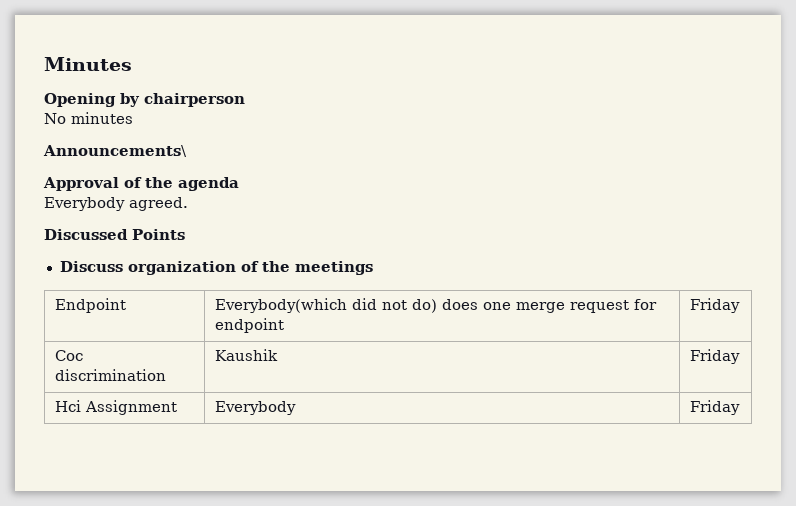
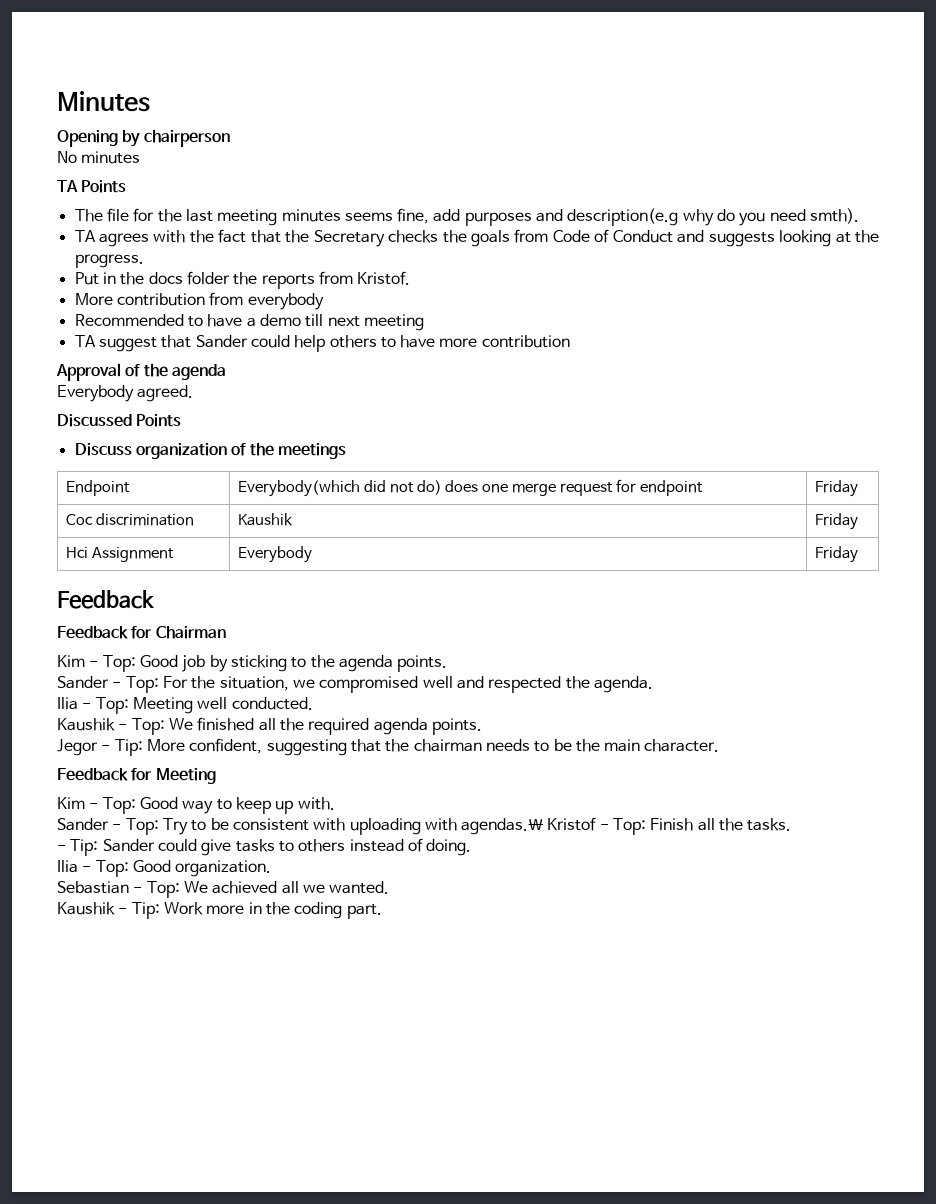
[43,145,187,157] Announcements\ -> [57,180,127,193] [74,208,860,226] [74,229,880,247] [74,254,144,268] [74,271,411,289] [74,292,324,310] [74,314,424,331] [74,335,570,352] TA Points // The file for the last meeting minutes seems fine, add purposes and description(e.g why do you need smth). // TA agrees with the fact that the Secretary checks the goals from Code of Conduct and suggests looking at the progress. // Put in the docs folder the reports from Kristof. // More contribution from everybody // Recommended to have a demo till next meeting // TA suggest that Sander could help others to have more contribution
(740, 407) none -> [57,590,155,609] [57,626,226,639] [57,655,448,672] [57,676,653,693] [57,697,313,714] [57,717,482,735] [57,738,720,756] [57,768,216,784] [57,797,335,814] [57,817,792,835] [57,838,472,856] [57,860,272,877] [57,881,390,898] [57,902,382,919] // Feedback // Feedback for Chairman // Kim - Top: Good job by sticking to the agenda points. // Sander - Top: For the situation, we compromised well and respected the agenda. // Ilia - Top: Meeting well conducted. // Kaushik - Top: We finished all the required agenda points. // Jegor - Tip: More confident, suggesting that the chairman needs to be the main character. // Feedback for Meeting // Kim - Top: Good way to keep up with. // Sander - Top: Try to be consistent with uploading with agendas.\ Kristof - Top: Finish all the tasks. // - Tip: Sander could give tasks to others instead of doing. // Ilia - Top: Good organization. // Sebastian - Top: We achieved all we wanted. // Kaushik - Tip: Work more in the coding part.

